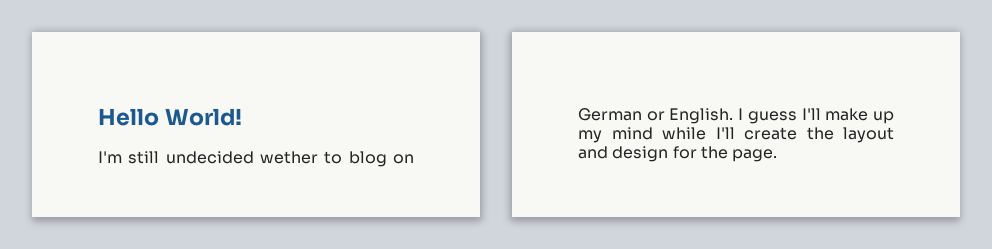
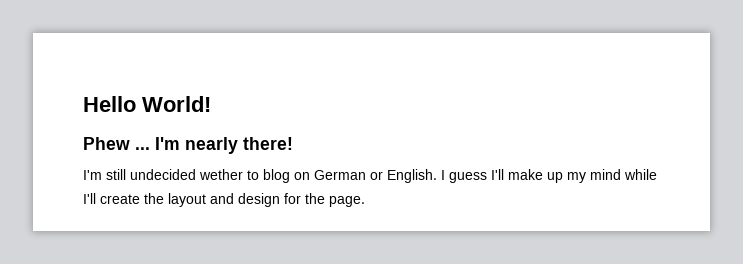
(242, 117) none -> [83,137,293,154] // Phew ... I'm nearly there!

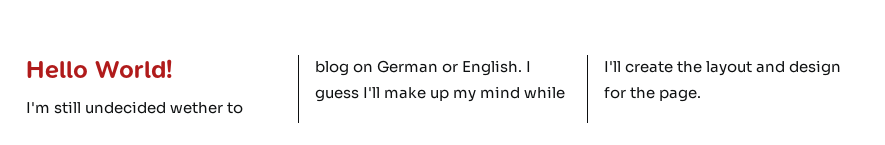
[83,137,293,154] // Phew ... I'm nearly there! -> (173, 68) none

